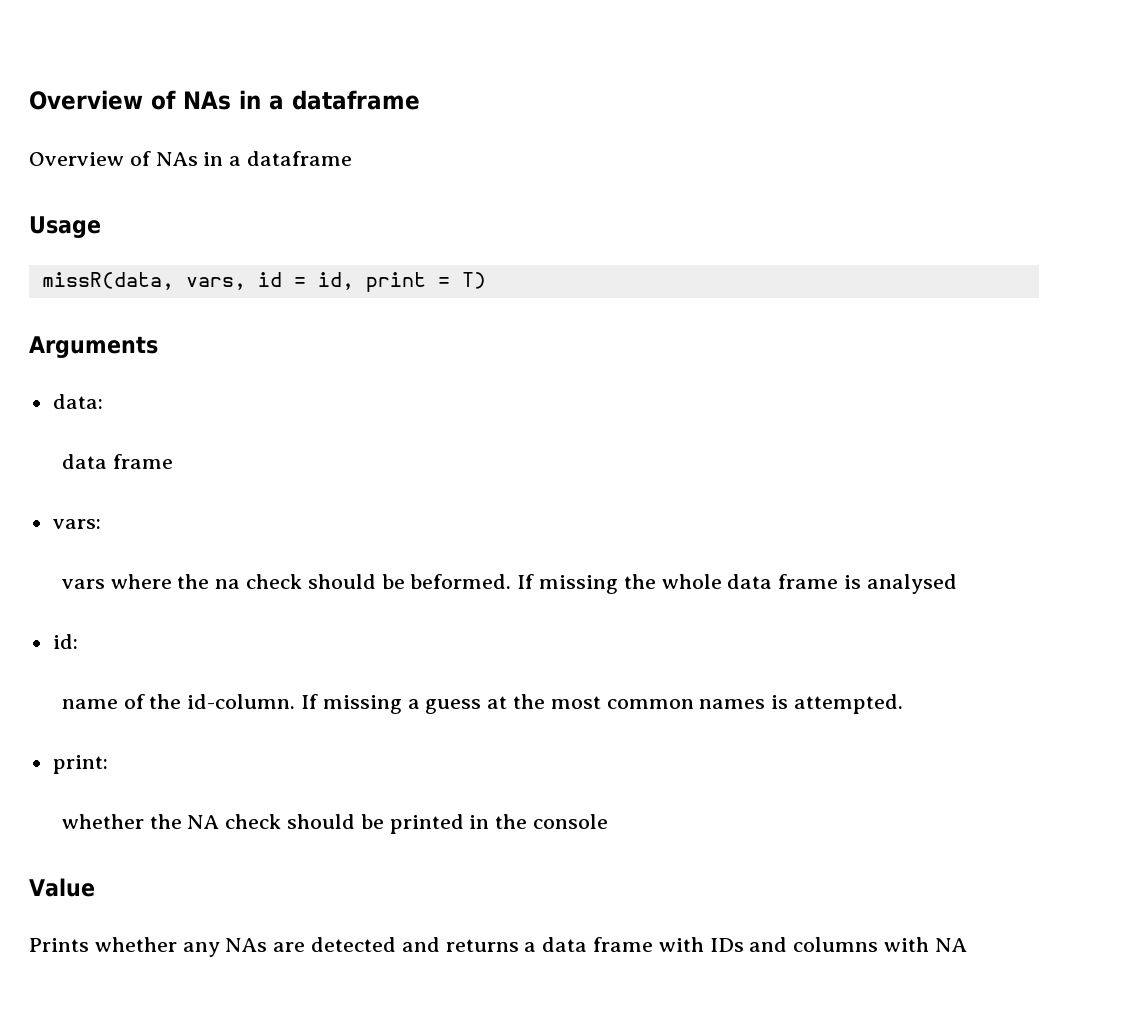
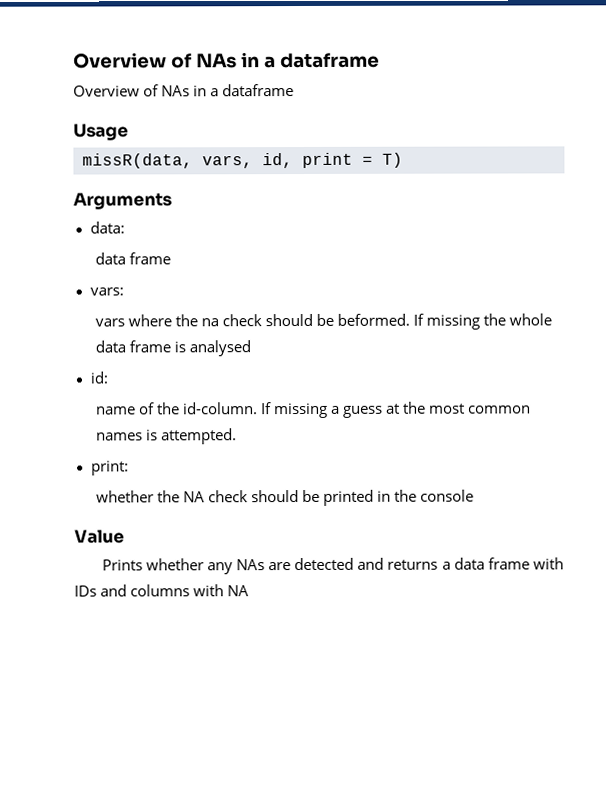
[257,272,306,287] id = -> (253, 162) none

